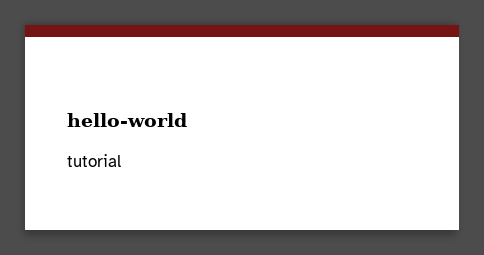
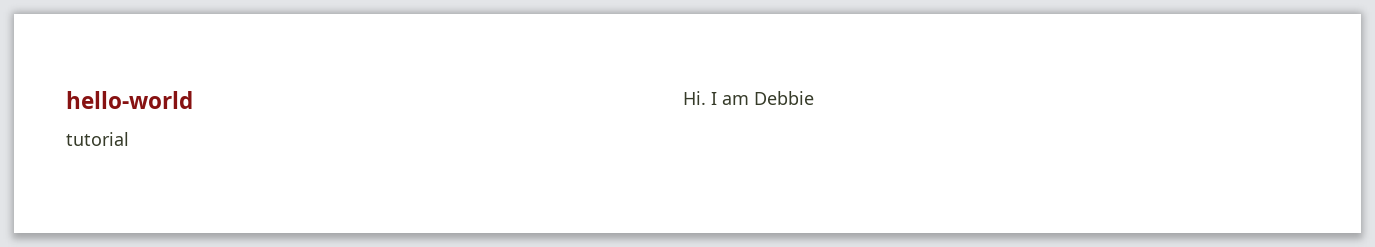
(121, 160) none -> [683,91,814,105] // Hi. I am Debbie

